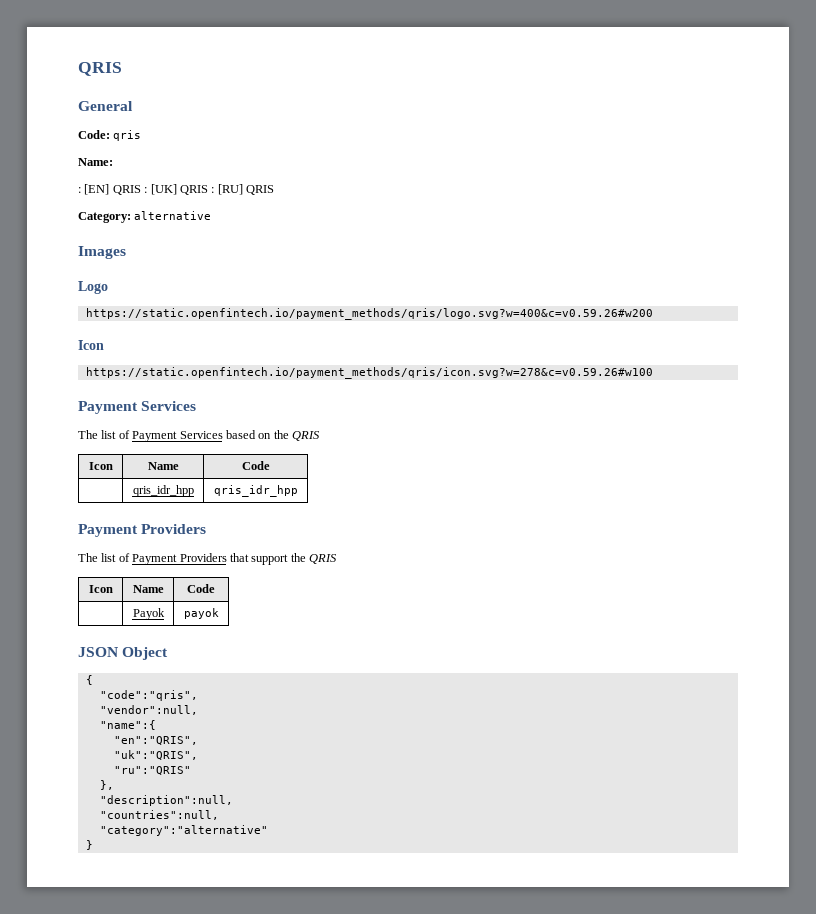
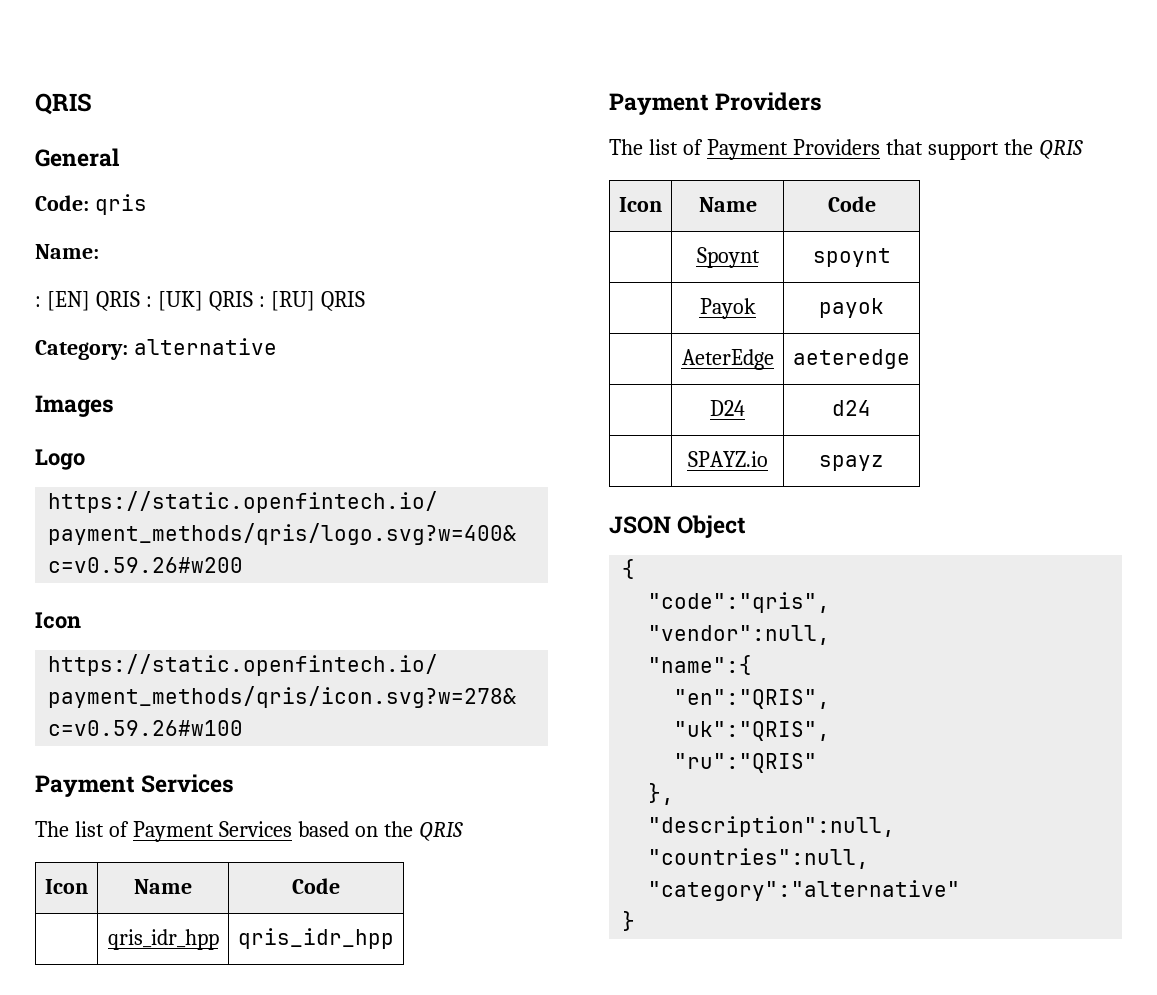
(215, 588) none -> [696,247,760,268] [812,248,891,267] // | Spoynt | spoynt
(219, 613) none -> [681,349,774,370] [793,349,910,369] [710,400,745,416] [832,400,871,416] [687,451,768,467] [819,455,884,471] // | AeterEdge | aeteredge // | D24 | d24 // | SPAYZ.io | spayz

